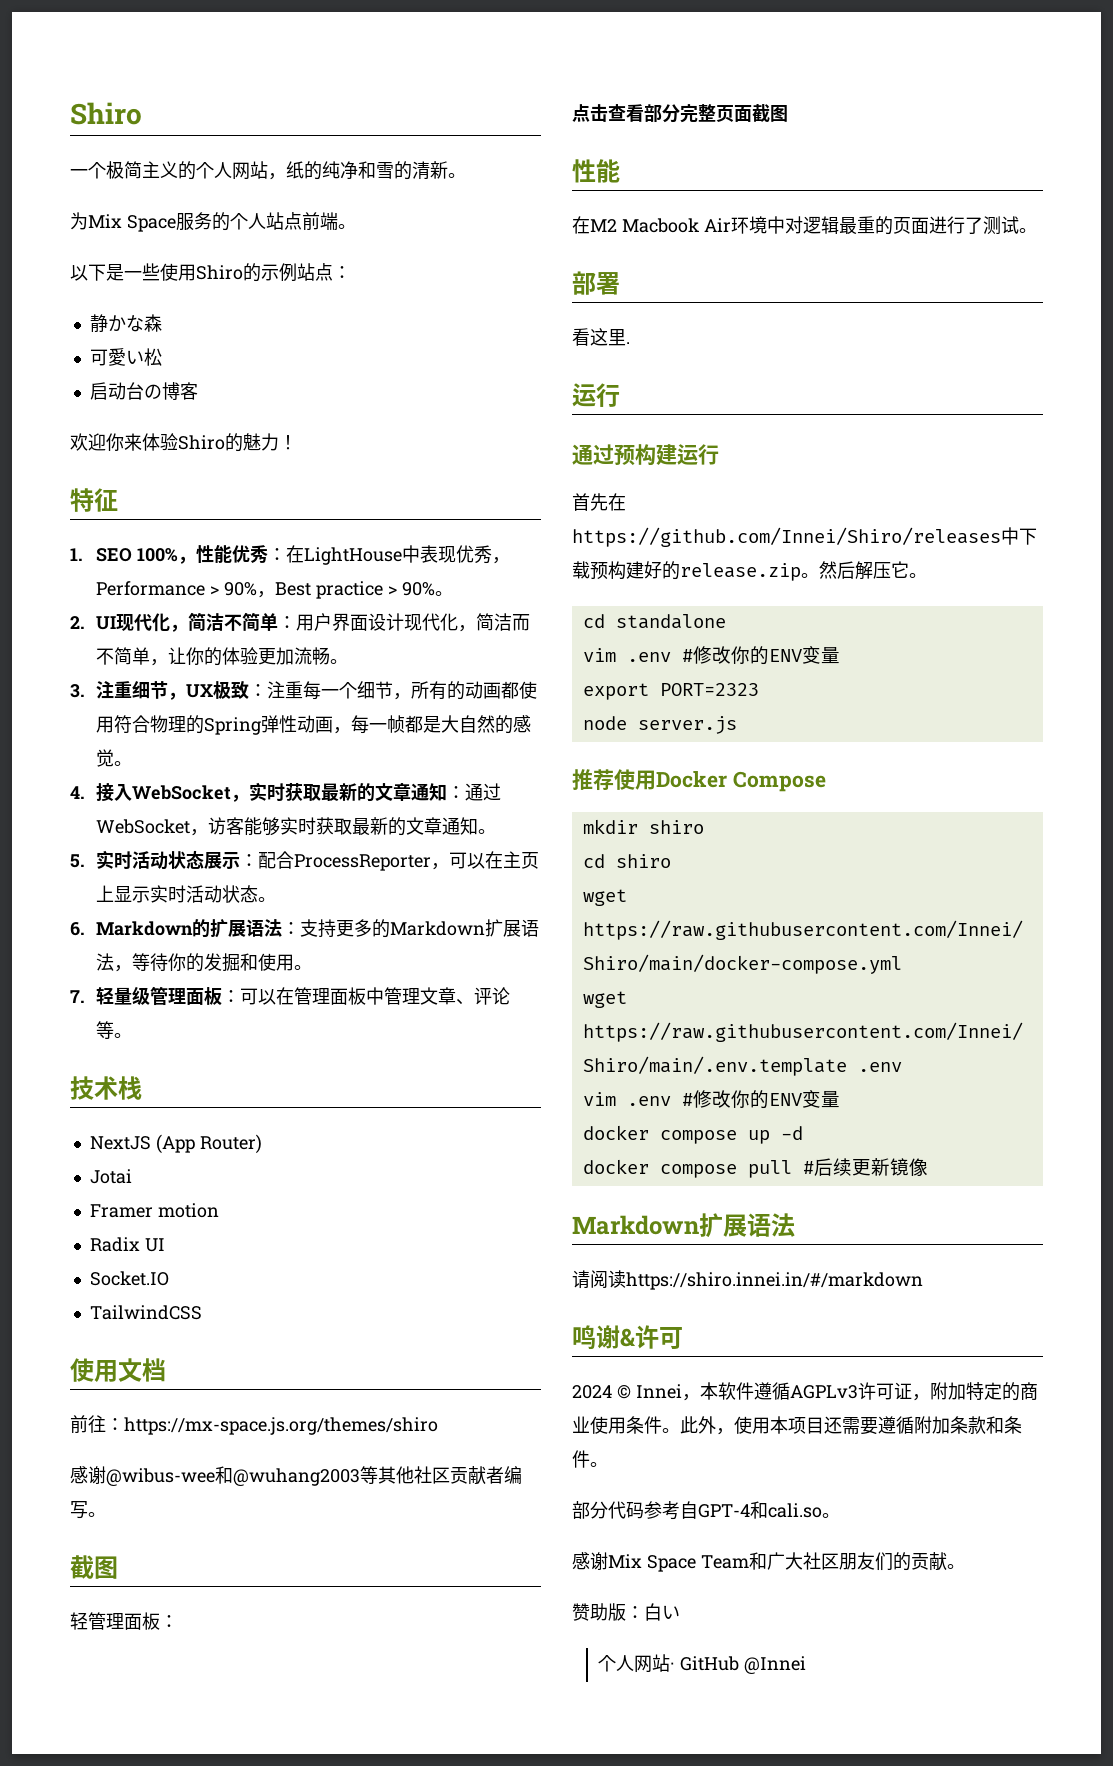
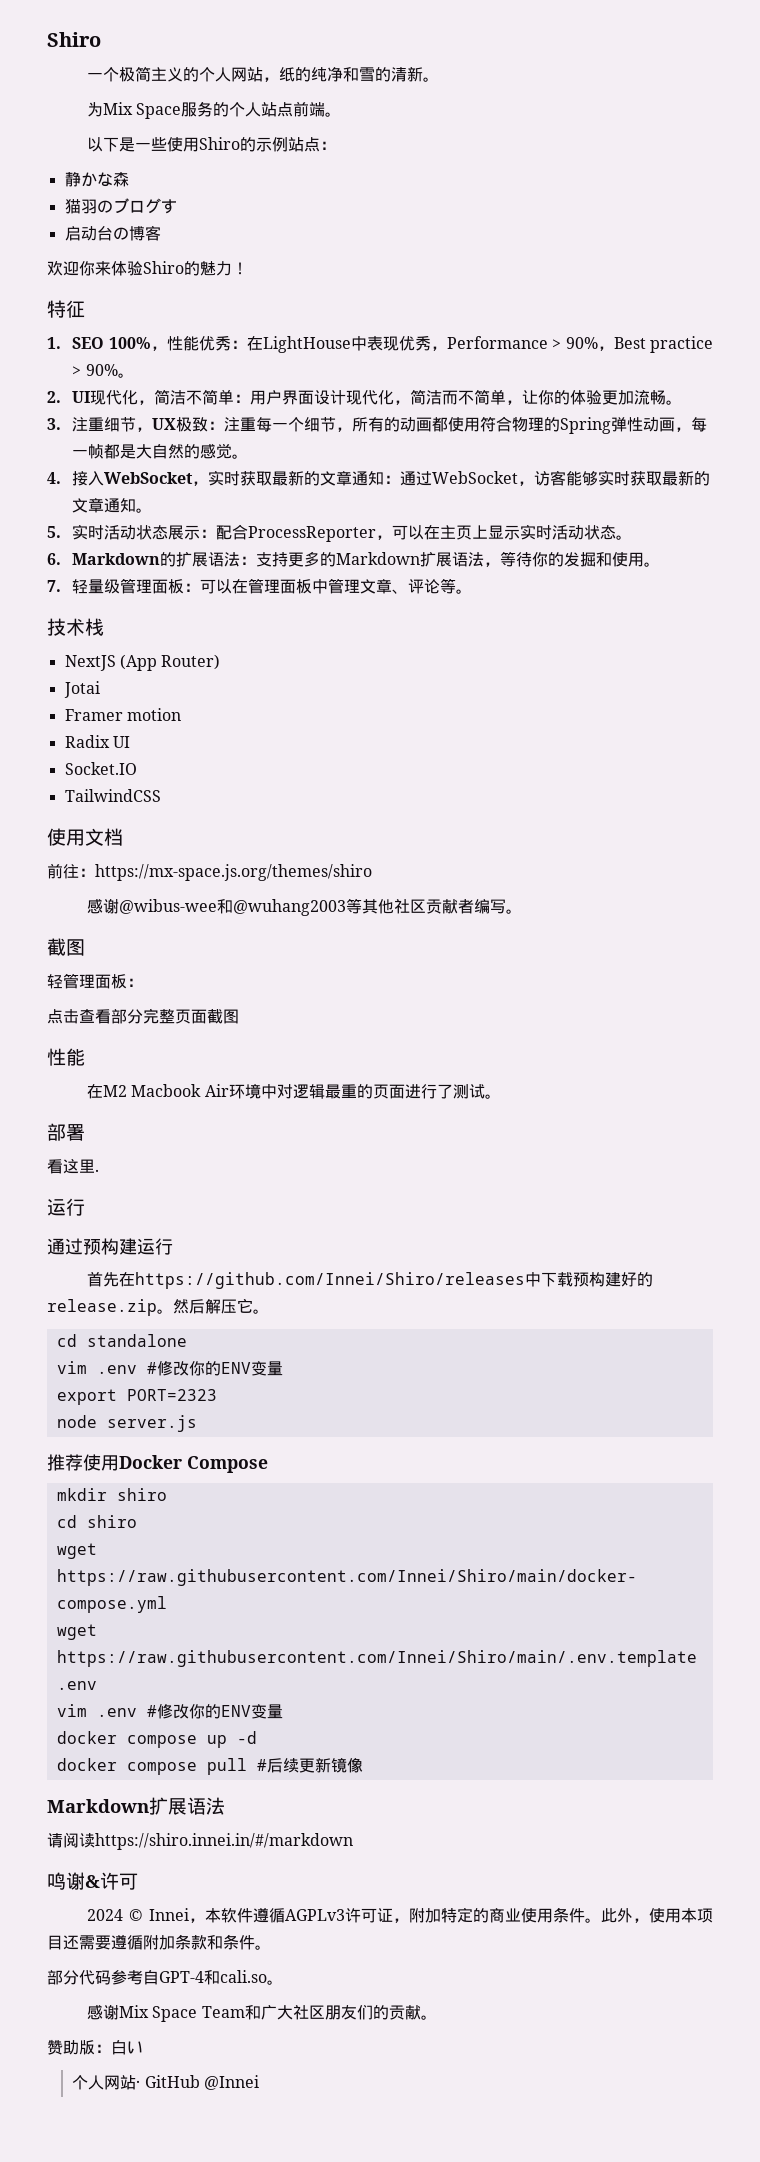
[89,348,162,366] 可愛い松 -> [64,198,177,214] 猫羽のブログす

